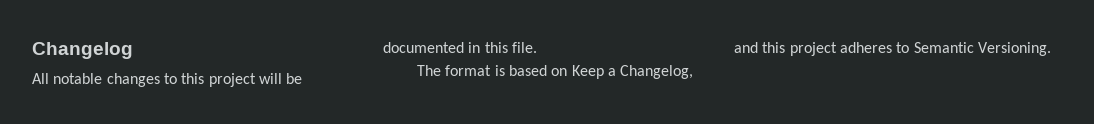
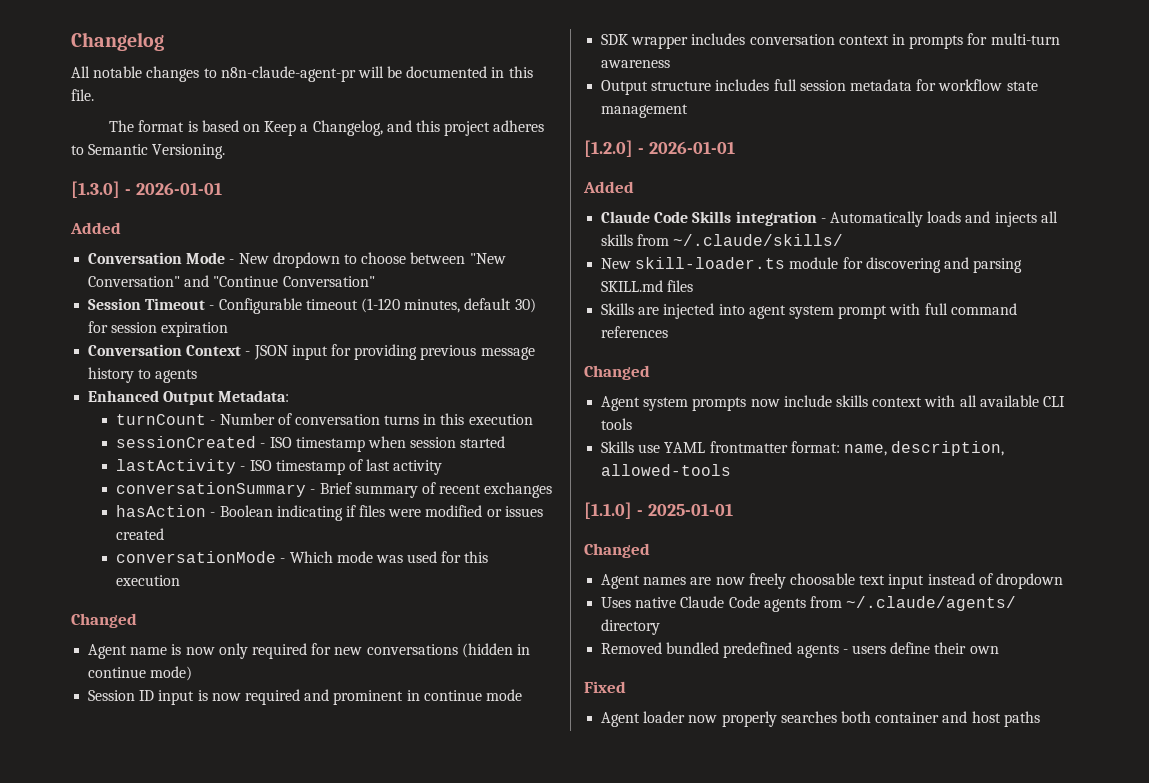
[181,73,256,87] this project -> [220,66,356,82] n8n-claude-agent-pr
(1051, 49) none -> [71,181,222,198] [70,222,121,234] [88,252,506,268] [88,275,375,287] [88,298,536,314] [88,321,229,337] [88,344,535,360] [88,367,198,383] [88,390,290,405] [116,413,533,425] [116,436,506,452] [116,459,443,475] [116,482,553,498] [116,505,543,521] [116,528,165,540] [116,551,489,563] [116,575,181,586] [71,613,137,628] [88,643,530,659] [88,666,193,681] [88,689,522,705] [601,33,1060,49] [601,60,671,68] [601,79,1038,95] [601,104,689,118] [584,140,735,157] [583,181,634,193] [601,211,1058,227] [601,234,844,246] [601,257,1023,273] [601,280,694,292] [601,303,1017,319] [601,326,669,338] [584,365,650,380] [601,395,1065,411] [601,418,633,430] [601,441,1005,456] [601,464,732,476] [584,502,733,519] [584,543,650,558] [601,573,1063,589] [601,596,1017,612] [601,619,661,635] [601,642,999,658] [584,681,626,693] [601,711,1040,727] // [1.3.0] - 2026-01-01 // Added // Conversation Mode - New dropdown to choose between "New Conversation" and "Continue Conversation" // Session Timeout - Configurable timeout (1-120 minutes, default 30) for session expiration // Conversation Context - JSON input for providing previous message history to agents // Enhanced Output Metadata: // turnCount - Number of conversation turns in this execution // sessionCreated - ISO timestamp when session started // lastActivity - ISO timestamp of last activity // conversationSummary - Brief summary of recent exchanges // hasAction - Boolean indicating if files were modified or issues created // conversationMode - Which mode was used for this execution // Changed // Agent name is now only required for new conversations (hidden in continue mode) // Session ID input is now required and prominent in continue mode // SDK wrapper includes conversation context in prompts for multi-turn awareness // Output structure includes full session metadata for workflow state management // [1.2.0] - 2026-01-01 // Added // Claude Code Skills integration - Automatically loads and injects all skills from ~/.claude/skills/ // New skill-loader.ts module for discovering and parsing SKILL.md files // Skills are injected into agent system prompt with full command references // Changed // Agent system prompts now include skills context with all available CLI tools // Skills use YAML frontmatter format: name, description, allowed-tools // [1.1.0] - 2025-01-01 // Changed // Agent names are now freely choosable text input instead of dropdown // Uses native Claude Code agents from ~/.claude/agents/ directory // Removed bundled predefined agents - users define their own // Fixed // Agent loader now properly searches both container and host paths

